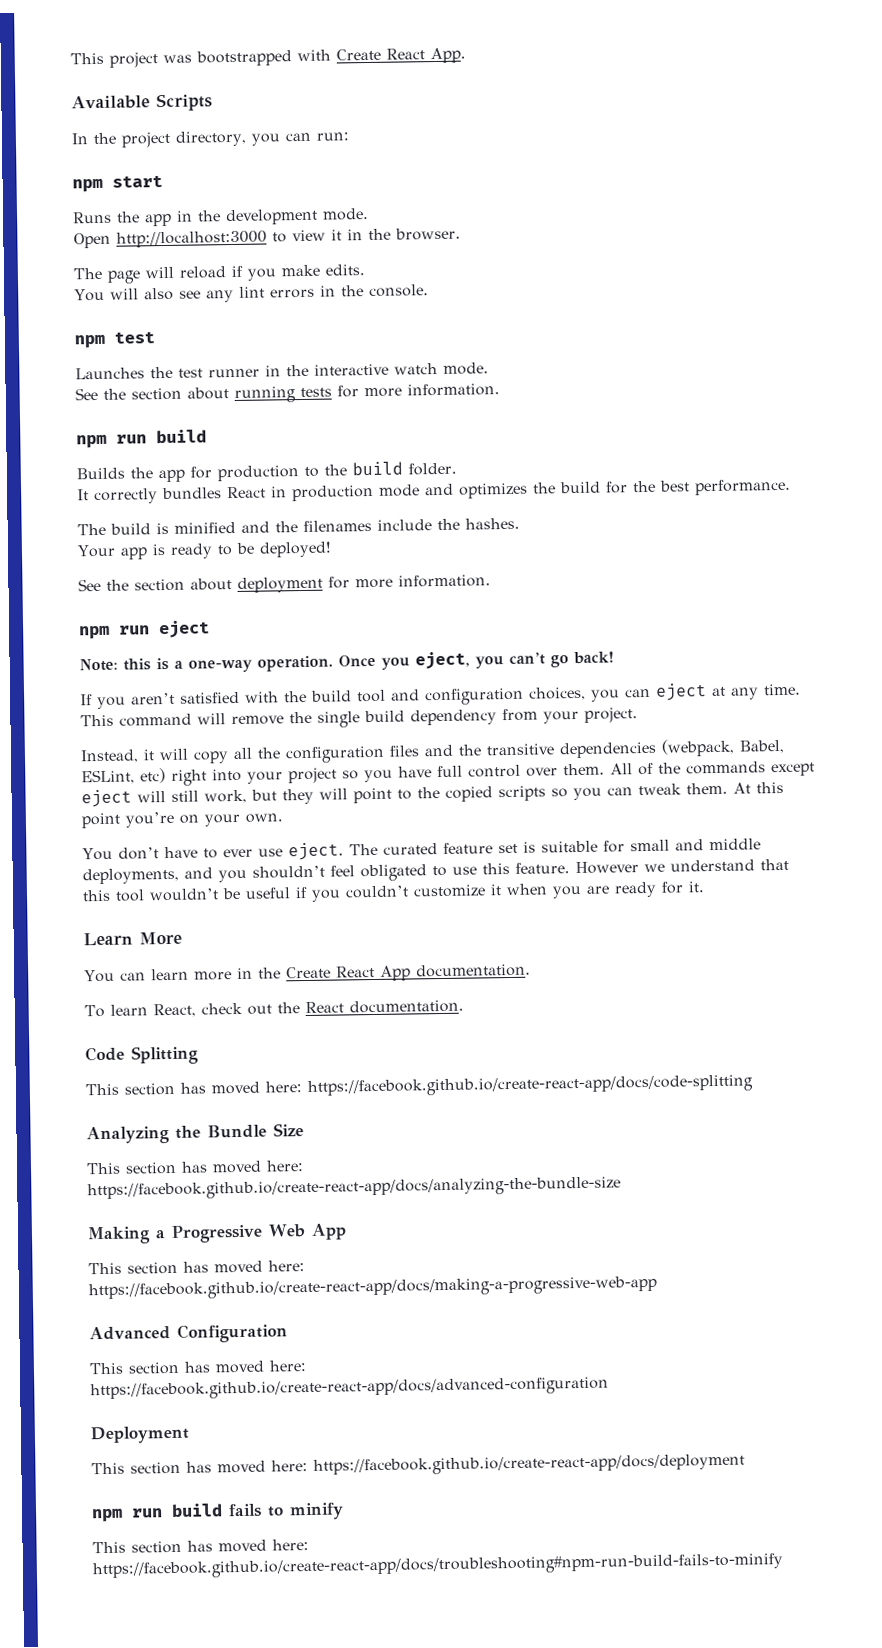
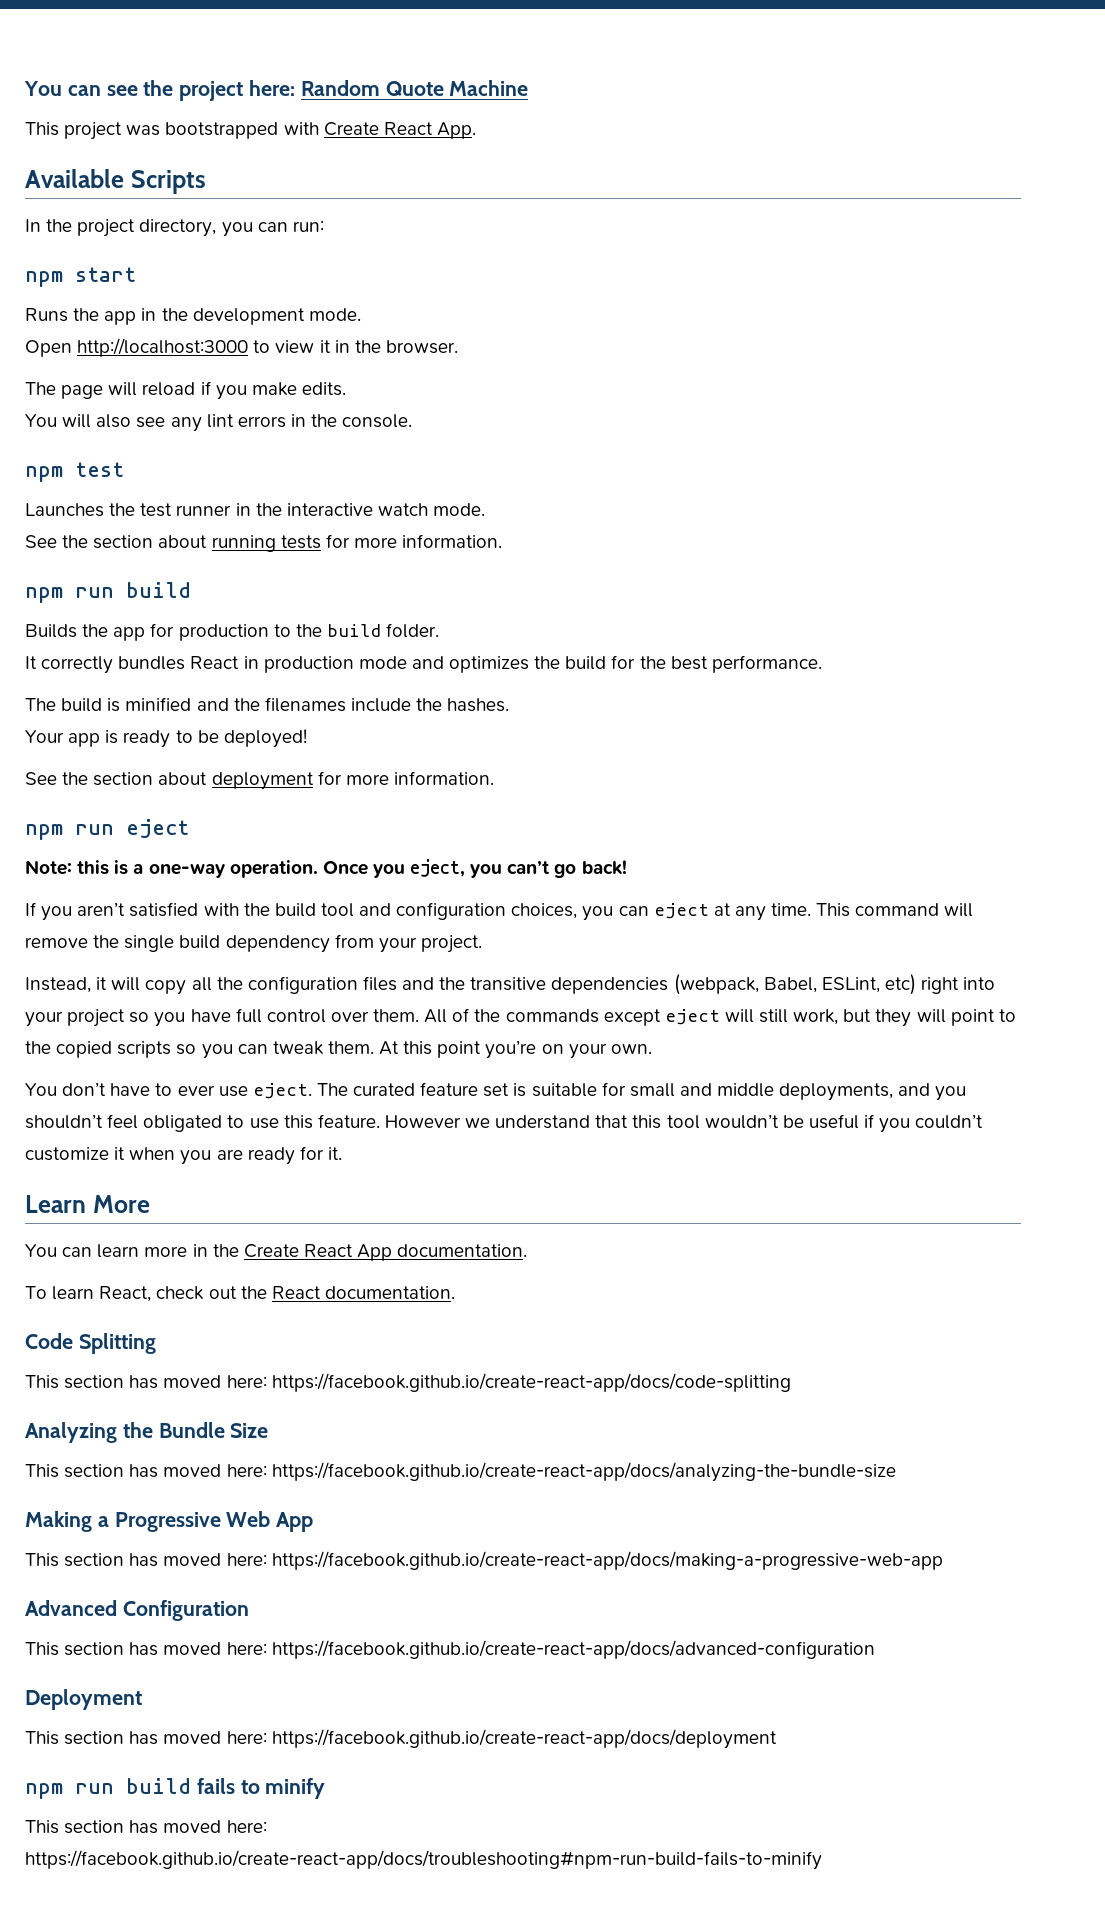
(70, 58) none -> [24,80,529,101] You can see the project here: Random Quote Machine //

